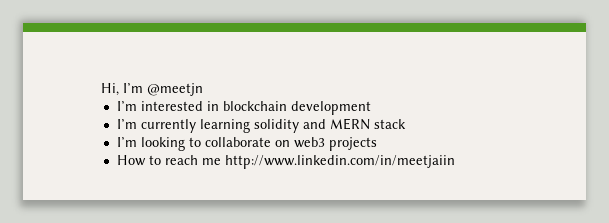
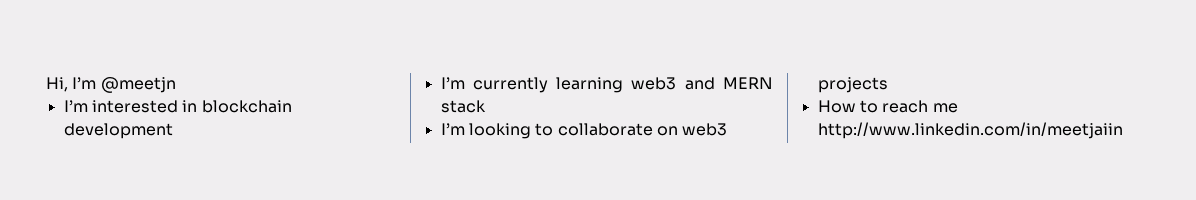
[253,119,299,133] solidity -> [631,77,677,90] web3

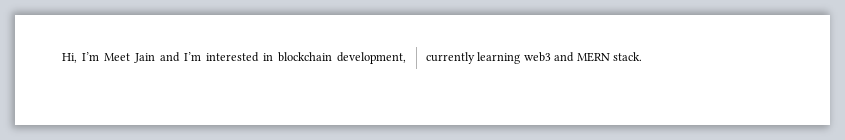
[100,77,176,93] @meetjn // -> [104,52,180,63] Meet Jain and
[63,123,173,139] [440,77,465,89] development // I’m -> [337,52,406,64] development,
[440,100,486,113] [440,123,728,139] [817,77,888,93] [817,100,958,113] [817,122,1123,139] stack // I’m looking to collaborate on web3 projects // How to reach me http://www.linkedin.com/in/meetjaiin -> [612,52,642,61] stack.

